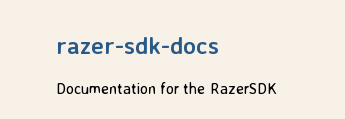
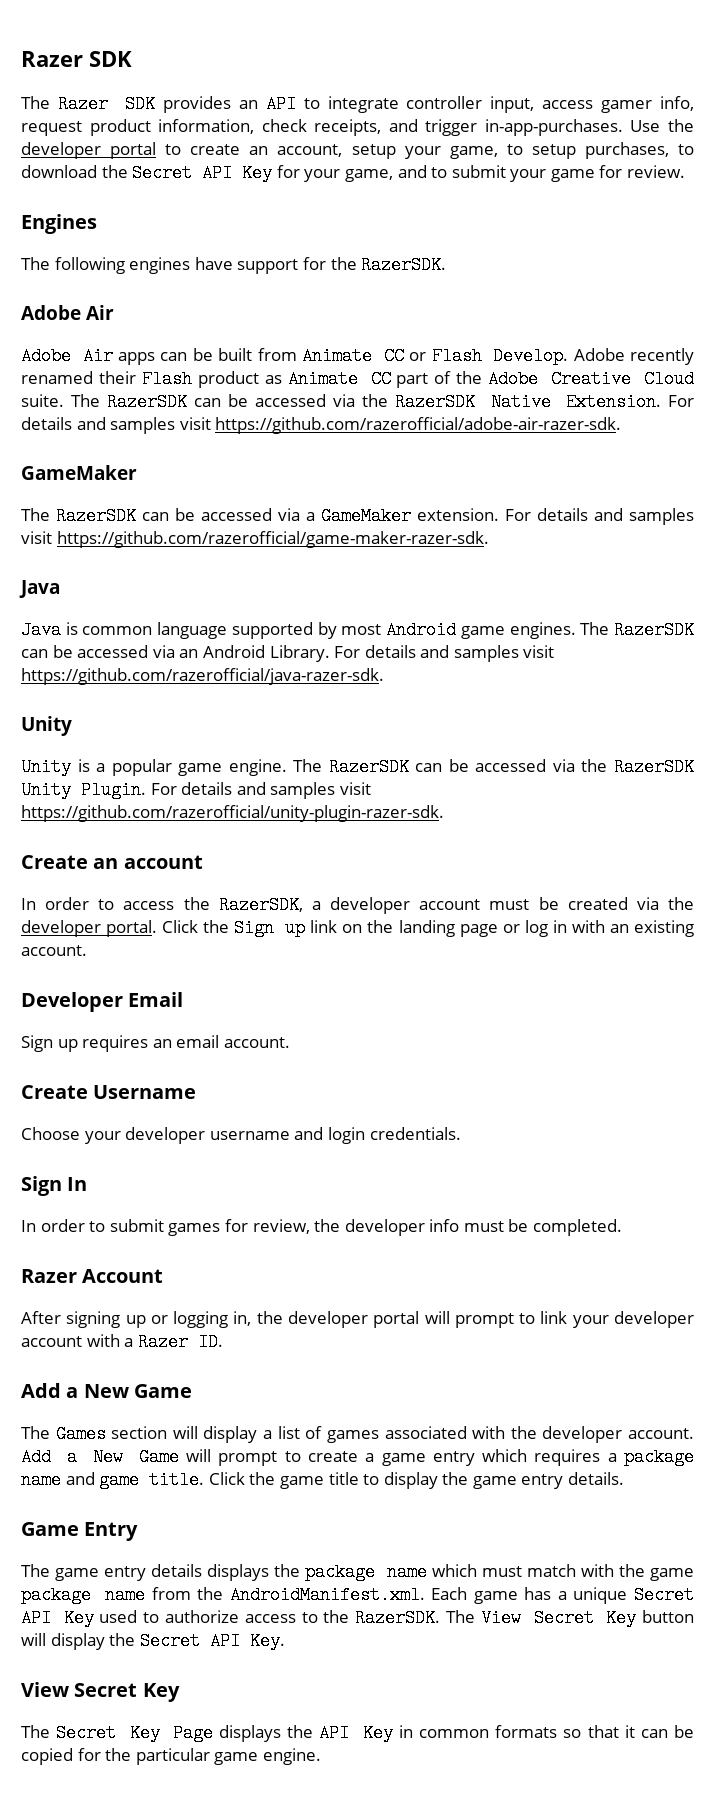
[56,37,219,54] [56,82,277,94] razer-sdk-docs // Documentation for the RazerSDK -> [21,51,132,67] [21,95,695,113] [21,119,694,136] [21,142,694,159] [21,164,686,182] [21,214,97,234] [21,256,447,274] [21,305,114,320] [21,347,694,365] [21,370,694,388] [21,393,694,411] [21,417,622,434] [21,465,137,480] [21,507,694,525] [21,531,489,548] [19,580,60,598] [21,621,695,639] [21,645,555,662] [21,668,384,685] [21,716,72,736] [21,758,695,776] [21,781,371,799] [21,805,444,822] [21,855,203,869] [21,896,694,914] [21,919,695,937] [21,945,87,956] [21,992,184,1012] [21,1035,290,1052] [21,1085,197,1099] [21,1127,461,1144] [21,1176,88,1196] [21,1219,623,1236] [21,1269,164,1283] [21,1311,695,1328] [21,1333,223,1351] [21,1383,193,1398] [21,1425,694,1443] [21,1448,694,1466] [21,1471,625,1489] [21,1522,139,1541] [21,1563,694,1581] [21,1586,694,1604] [21,1609,694,1627] [21,1632,285,1650] [21,1682,180,1702] [21,1724,694,1742] [21,1748,321,1765] Razer SDK // The Razer SDK provides an API to integrate controller input, access gamer info, request product information, check receipts, and trigger in-app-purchases. Use the developer portal to create an account, setup your game, to setup purchases, to download the Secret API Key for your game, and to submit your game for review. // Engines // The following engines have support for the RazerSDK. // Adobe Air // Adobe Air apps can be built from Animate CC or Flash Develop. Adobe recently renamed their Flash product as Animate CC part of the Adobe Creative Cloud suite. The RazerSDK can be accessed via the RazerSDK Native Extension. For details and samples visit https://github.com/razerofficial/adobe-air-razer-sdk. // GameMaker // The RazerSDK can be accessed via a GameMaker extension. For details and samples visit https://github.com/razerofficial/game-maker-razer-sdk. // Java // Java is common language supported by most Android game engines. The RazerSDK can be accessed via an Android Library. For details and samples visit https://github.com/razerofficial/java-razer-sdk. // Unity // Unity is a popular game engine. The RazerSDK can be accessed via the RazerSDK Unity Plugin. For details and samples visit https://github.com/razerofficial/unity-plugin-razer-sdk. // Create an account // In order to access the RazerSDK, a developer account must be created via the developer portal. Click the Sign up link on the landing page or log in with an existing account. // Developer Email // Sign up requires an email account. // Create Username // Choose your developer username and login credentials. // Sign In // In order to submit games for review, the developer info must be completed. // Razer Account // After signing up or logging in, the developer portal will prompt to link your developer account with a Razer ID. // Add a New Game // The Games section will display a list of games associated with the developer account. Add a New Game will prompt to create a game entry which requires a package name and game title. Click the game title to display the game entry details. // Game Entry // The game entry details displays the package name which must match with the game package name from the AndroidManifest.xml. Each game has a unique Secret API Key used to authorize access to the RazerSDK. The View Secret Key button will display the Secret API Key. // View Secret Key // The Secret Key Page displays the API Key in common formats so that it can be copied for the particular game engine.

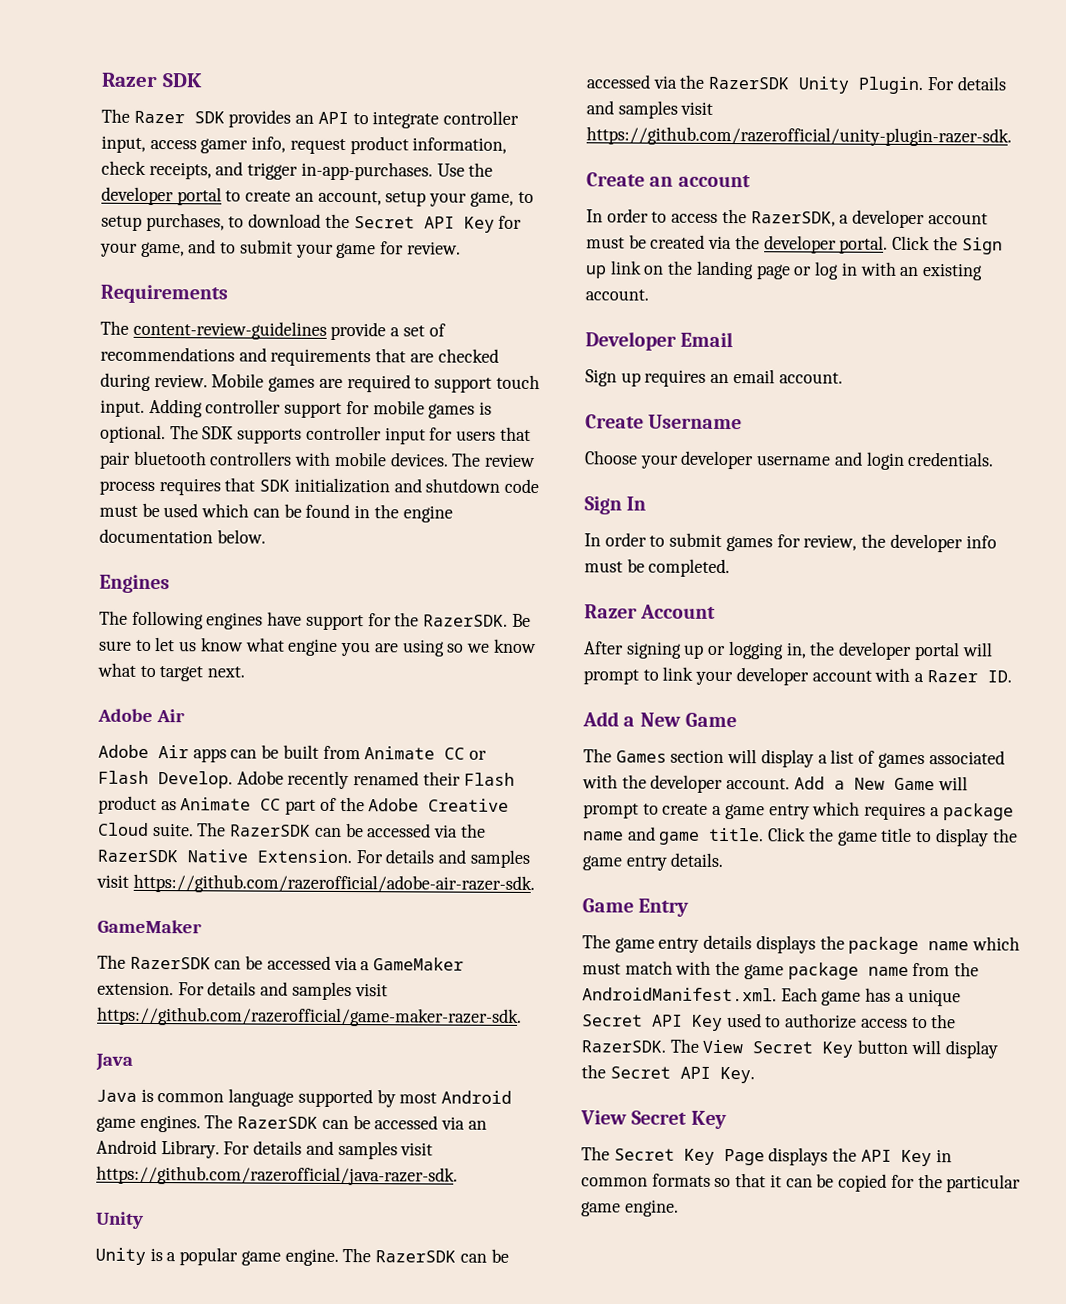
(686, 171) none -> [100,284,228,304] [100,320,446,341] [100,346,499,367] [100,372,540,393] [100,398,493,419] [100,424,531,445] [99,450,537,469] [99,477,540,496] [99,502,453,523] [99,528,266,544] // Requirements // The content-review-guidelines provide a set of recommendations and requirements that are checked during review. Mobile games are required to support touch input. Adding controller support for mobile games is optional. The SDK supports controller input for users that pair bluetooth controllers with mobile devices. The review process requires that SDK initialization and shutdown code must be used which can be found in the engine documentation below.
(447, 265) none -> [511,613,531,627] [99,637,537,657] [97,662,246,682] Be sure to let us know what engine you are using so we know what to target next.

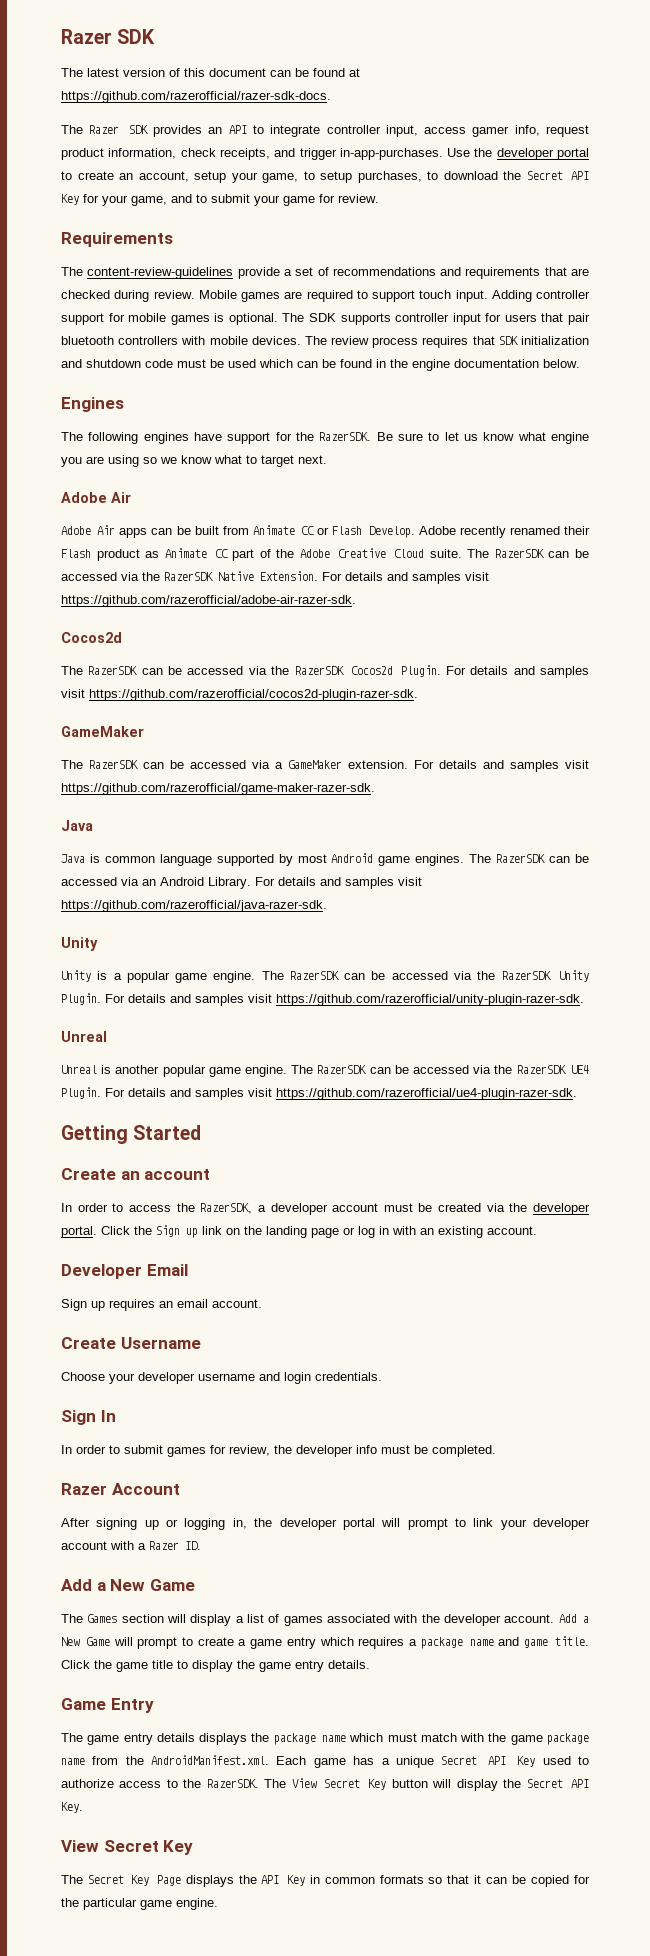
[101,72,203,88] Razer SDK -> [61,29,156,44] [61,68,360,77] [61,91,331,103] Razer SDK // The latest version of this document can be found at https://github.com/razerofficial/razer-sdk-docs.
(535, 884) none -> [61,632,122,643] [61,665,589,678] [61,689,418,701] // Cocos2d // The RazerSDK can be accessed via the RazerSDK Cocos2d Plugin. For details and samples visit https://github.com/razerofficial/cocos2d-plugin-razer-sdk.
(1012, 136) none -> [61,1031,107,1042] [61,1065,589,1077] [61,1087,577,1100] [61,1125,202,1144] // Unreal // Unreal is another popular game engine. The RazerSDK can be accessed via the RazerSDK UE4 Plugin. For details and samples visit https://github.com/razerofficial/ue4-plugin-razer-sdk. // Getting Started

